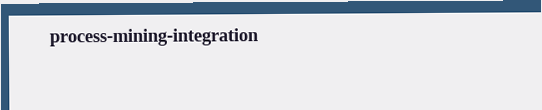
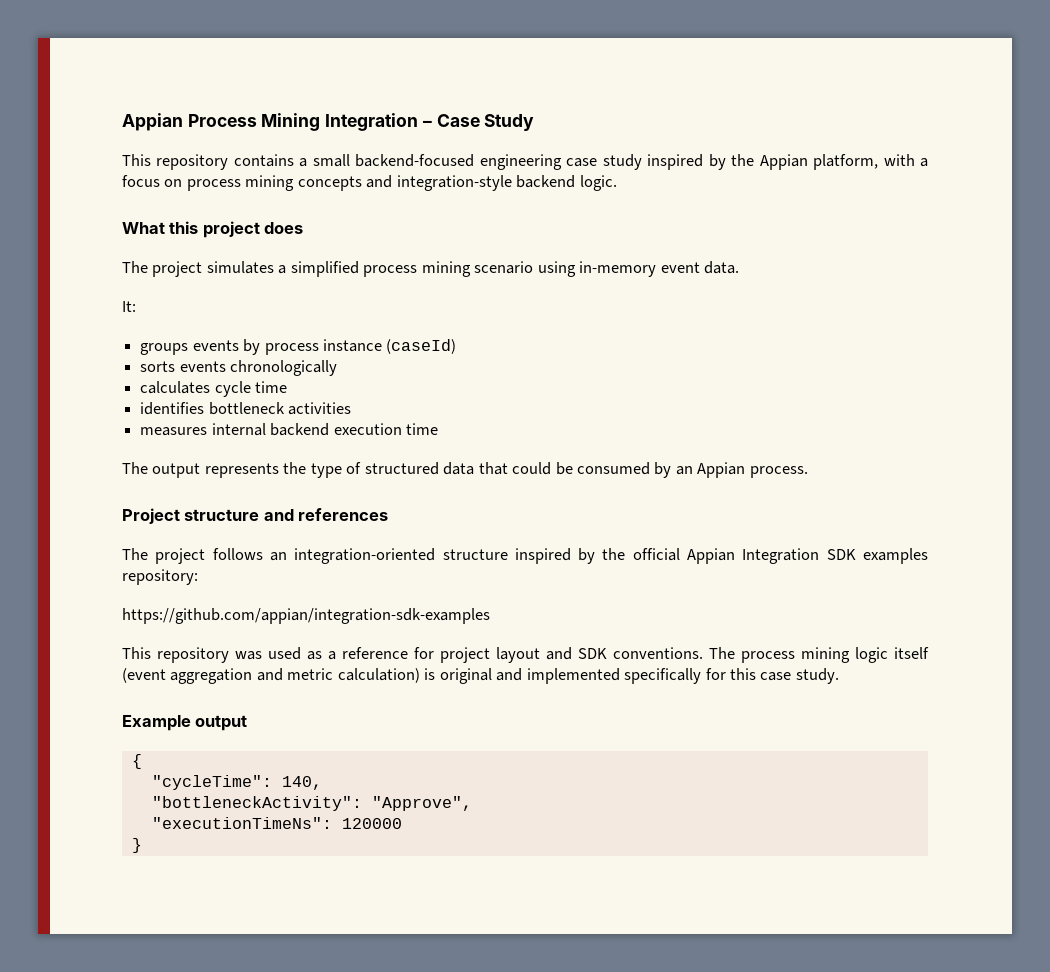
[49,28,259,47] process-mining-integration -> [122,113,535,131] [122,154,929,170] [122,175,617,191] [122,221,304,238] [122,261,740,277] [122,301,136,312] [140,339,457,355] [140,360,338,376] [140,381,288,397] [140,402,352,415] [140,423,438,436] [122,462,808,478] [122,508,389,524] [122,548,928,564] [122,569,198,585] [122,608,490,624] [122,647,929,663] [122,668,839,684] [122,715,248,731] [131,754,142,769] [151,775,322,790] [151,796,472,811] [151,817,402,829] [131,838,142,853] Appian Process Mining Integration – Case Study // This repository contains a small backend-focused engineering case study inspired by the Appian platform, with a focus on process mining concepts and integration-style backend logic. // What this project does // The project simulates a simplified process mining scenario using in-memory event data. // It: // groups events by process instance (caseId) // sorts events chronologically // calculates cycle time // identifies bottleneck activities // measures internal backend execution time // The output represents the type of structured data that could be consumed by an Appian process. // Project structure and references // The project follows an integration-oriented structure inspired by the official Appian Integration SDK examples repository: // https://github.com/appian/integration-sdk-examples // This repository was used as a reference for project layout and SDK conventions. The process mining logic itself (event aggregation and metric calculation) is original and implemented specifically for this case study. // Example output // { // "cycleTime": 140, // "bottleneckActivity": "Approve", // "executionTimeNs": 120000 // }

